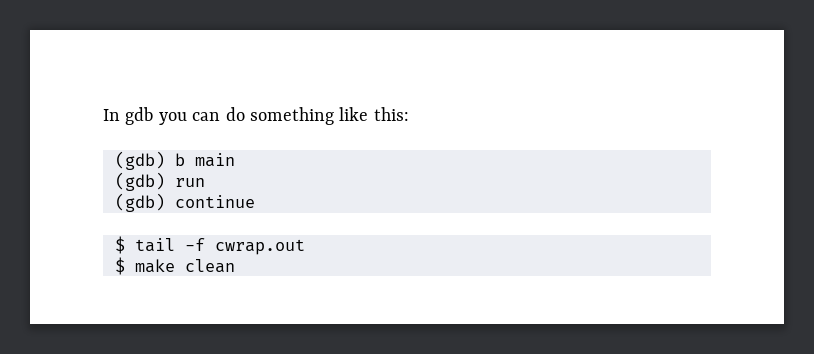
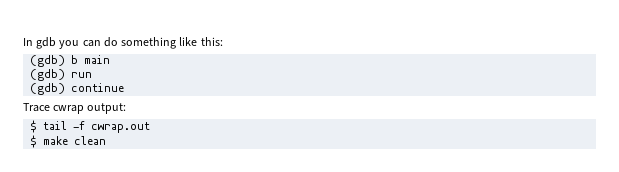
(255, 201) none -> [23,103,127,114] // Trace cwrap output:

